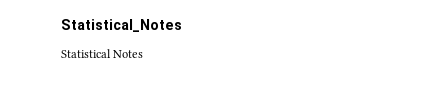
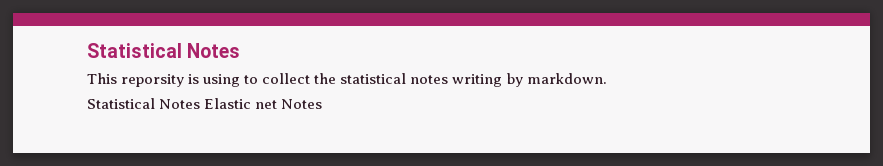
[61,19,182,32] [61,49,144,58] Statistical_Notes // Statistical Notes -> [87,43,241,58] [87,73,607,87] [87,98,323,109] Statistical Notes // This reporsity is using to collect the statistical notes writing by markdown. // Statistical Notes Elastic net Notes

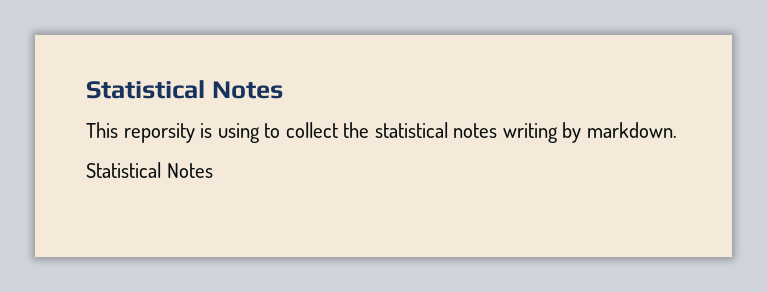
[204,98,323,109] Elastic net Notes -> (213, 170) none

